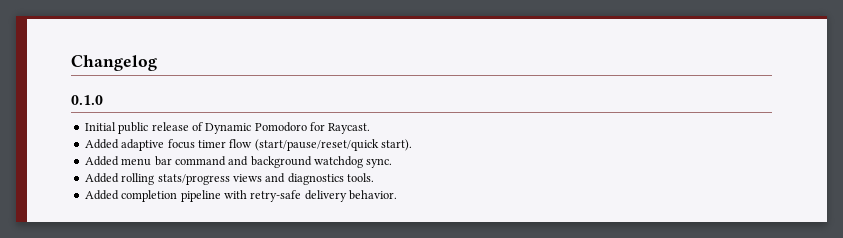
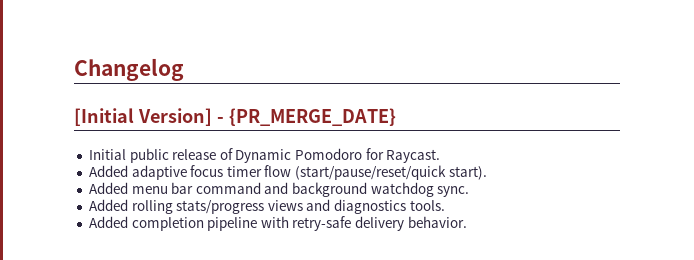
[71,95,103,105] 0.1.0 -> [74,108,396,126] [Initial Version] - {PR_MERGE_DATE}

